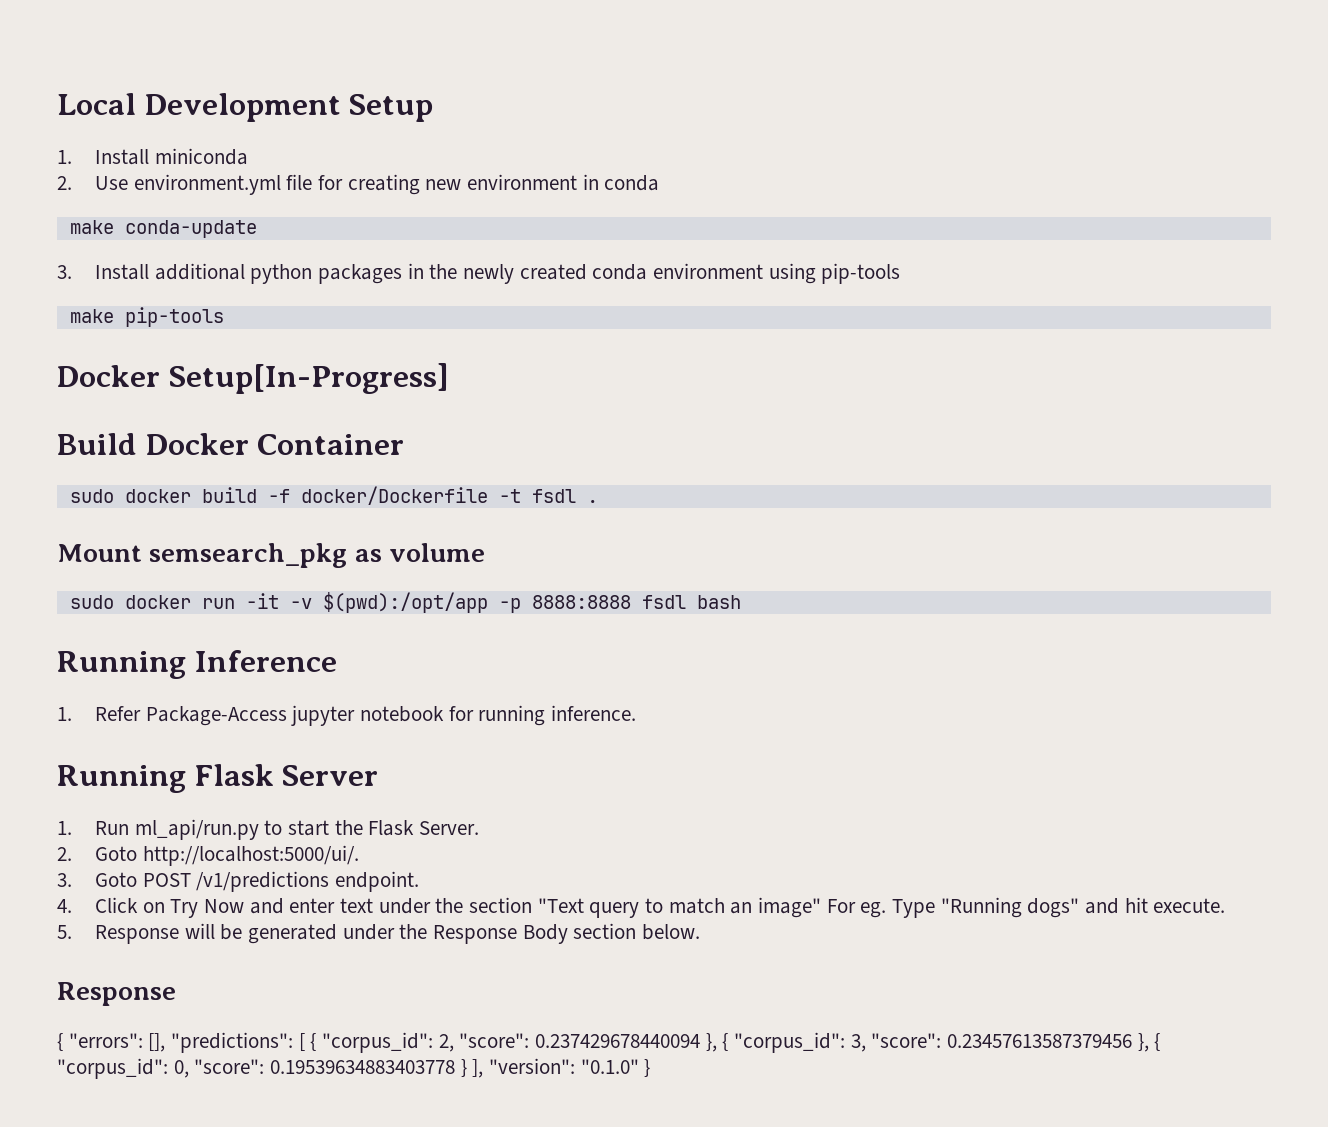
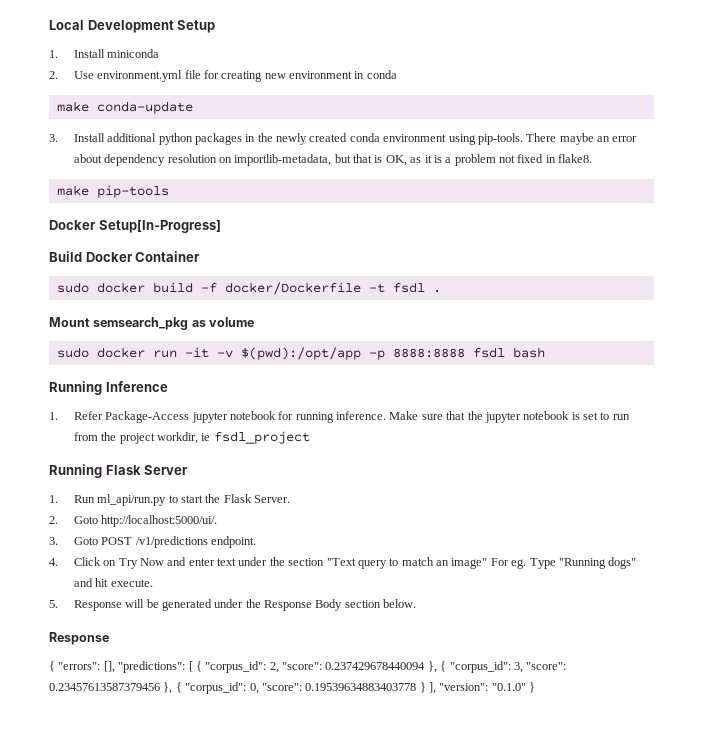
[821,263,901,284] pip-tools -> [477,133,638,145] [73,154,593,166] pip-tools. There maybe an error about dependency resolution on importlib-metadata, but that is OK, as it is a problem not fixed in flake8.
(636, 713) none -> [389,411,630,423] [73,431,310,444] Make sure that the jupyter notebook is set to run from the project workdir, ie fsdl_project

